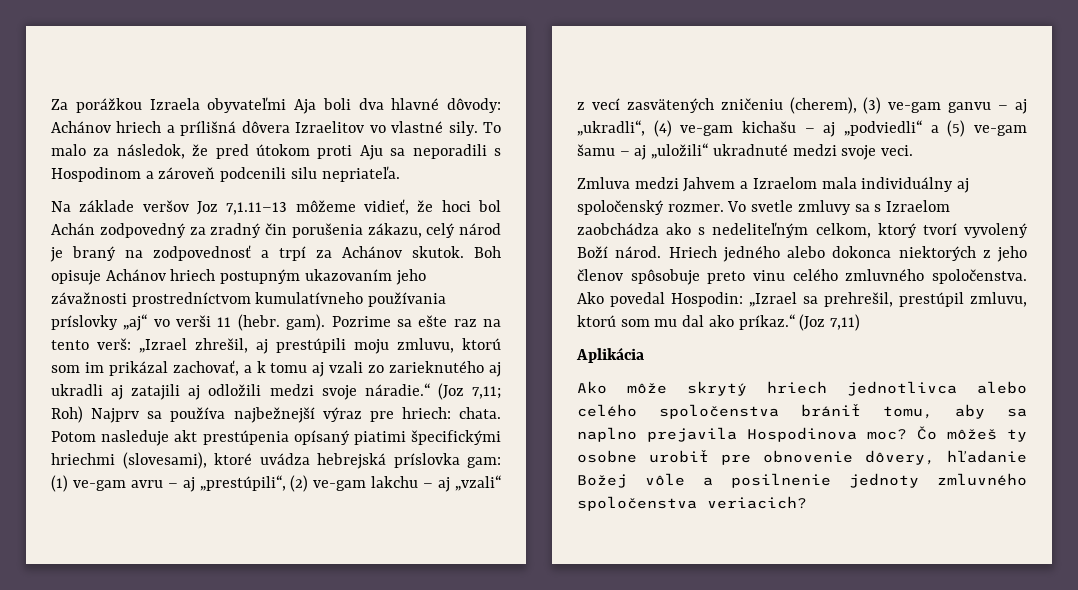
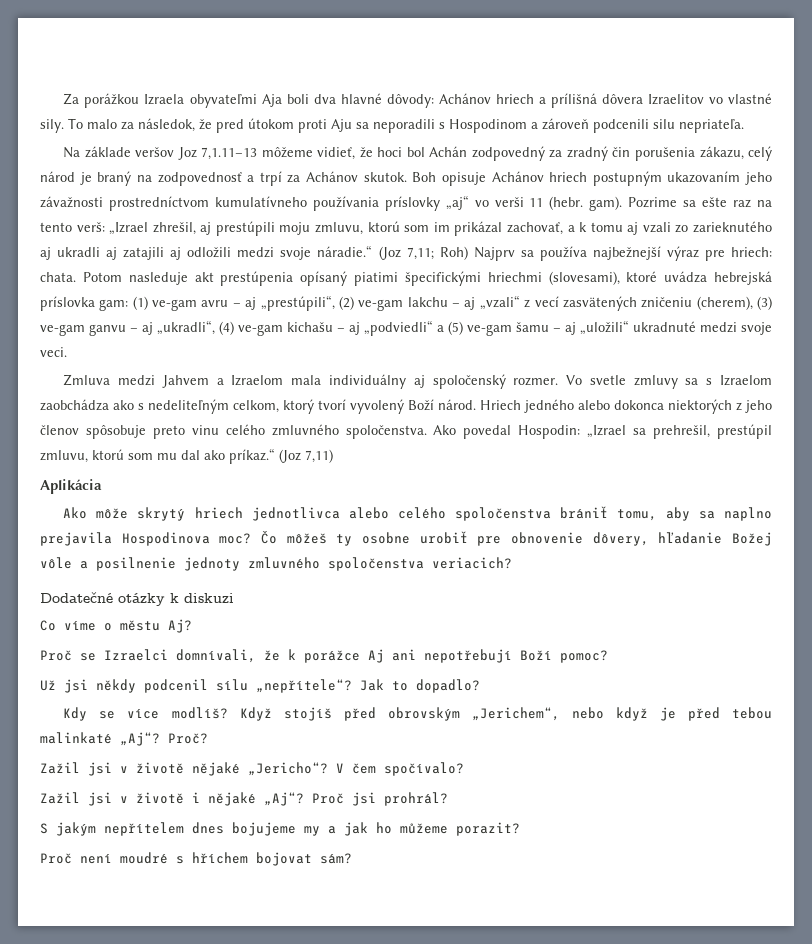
(807, 502) none -> [40,592,234,606] [40,619,192,633] [40,649,608,663] [40,679,480,693] [63,707,772,721] [40,732,208,746] [40,762,464,776] [40,792,448,806] [40,822,520,836] [40,852,352,866] // Dodatečné otázky k diskuzi // Co víme o městu Aj? // Proč se Izraelci domnívali, že k porážce Aj ani nepotřebují Boží pomoc? // Už jsi někdy podcenil sílu „nepřítele“? Jak to dopadlo? // Kdy se více modlíš? Když stojíš před obrovským „Jerichem“, nebo když je před tebou malinkaté „Aj“? Proč? // Zažil jsi v životě nějaké „Jericho“? V čem spočívalo? // Zažil jsi v životě i nějaké „Aj“? Proč jsi prohrál? // S jakým nepřítelem dnes bojujeme my a jak ho můžeme porazit? // Proč není moudré s hříchem bojovat sám?

